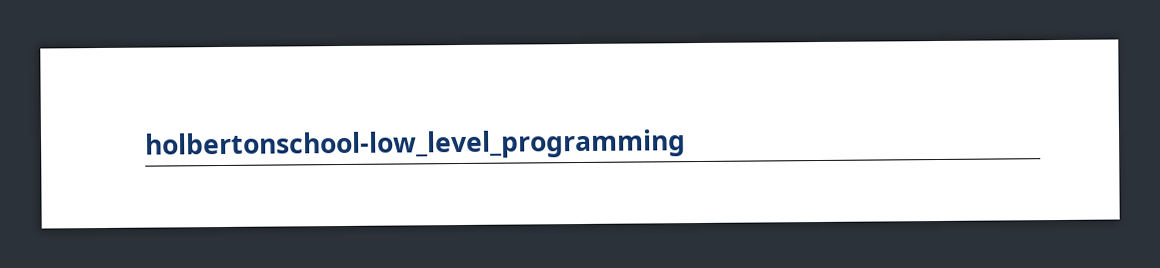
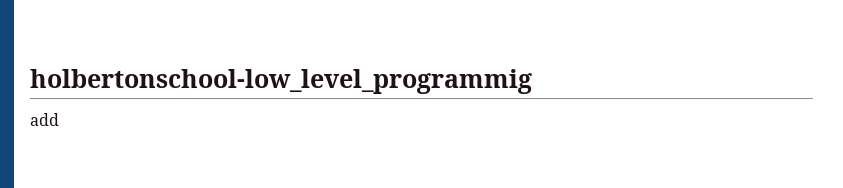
[144,129,686,161] holbertonschool-low_level_programming -> [30,69,532,94] [30,113,59,126] holbertonschool-low_level_programmig // add

